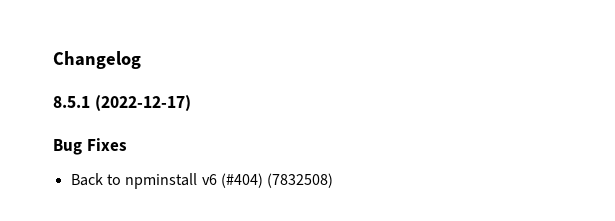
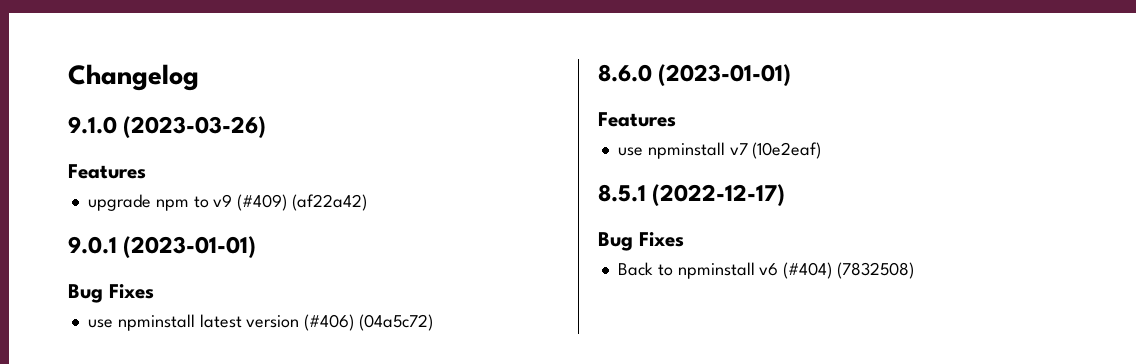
(141, 60) none -> [68,116,267,138] [68,164,146,179] [87,194,368,211] [68,236,257,258] [68,284,154,303] [87,314,434,331] [598,64,792,86] [598,112,676,127] [617,142,822,159] // 9.1.0 (2023-03-26) // Features // upgrade npm to v9 (#409) (af22a42) // 9.0.1 (2023-01-01) // Bug Fixes // use npminstall latest version (#406) (04a5c72) // 8.6.0 (2023-01-01) // Features // use npminstall v7 (10e2eaf)

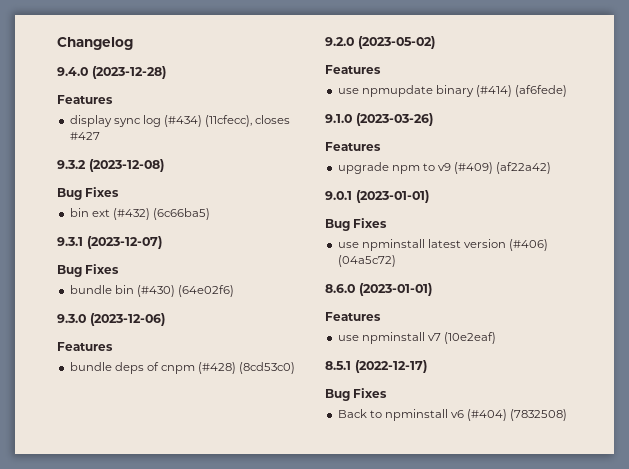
(199, 77) none -> [57,66,166,79] [57,95,113,104] [69,115,291,127] [69,132,100,140] [57,159,164,172] [57,187,120,200] [69,208,210,220] [57,236,162,249] [57,264,120,277] [69,285,234,297] [57,313,165,326] [57,342,113,351] [69,362,296,374] [325,36,435,49] [325,65,381,74] [337,85,568,97] // 9.4.0 (2023-12-28) // Features // display sync log (#434) (11cfecc), closes #427 // 9.3.2 (2023-12-08) // Bug Fixes // bin ext (#432) (6c66ba5) // 9.3.1 (2023-12-07) // Bug Fixes // bundle bin (#430) (64e02f6) // 9.3.0 (2023-12-06) // Features // bundle deps of cnpm (#428) (8cd53c0) // 9.2.0 (2023-05-02) // Features // use npmupdate binary (#414) (af6fede)

